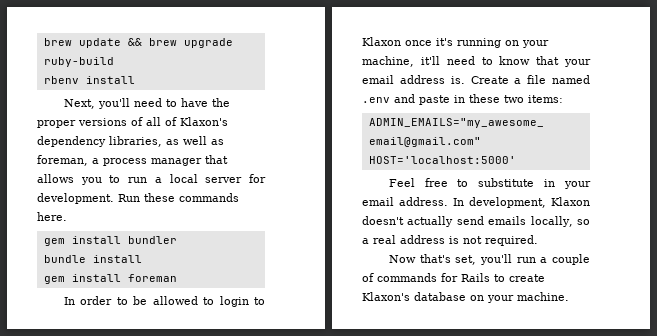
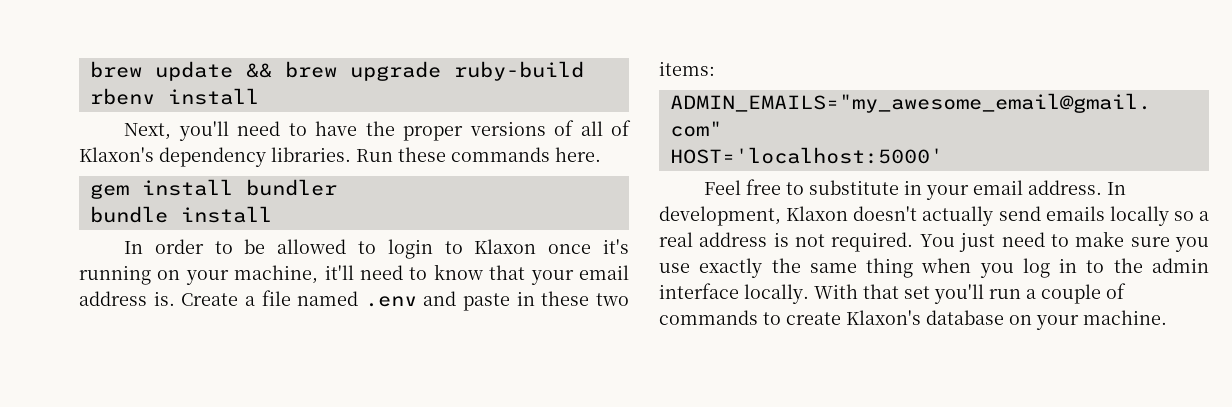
[109,136,224,147] [37,155,228,166] [37,174,266,185] [37,193,114,204] libraries, as well as foreman, a process manager that allows you to run a local server for development. -> [271,147,351,162] libraries.
[43,274,177,284] // gem install foreman -> (272, 214) none
[530,216,573,227] locally, -> [1109,206,1169,226] locally
[388,254,477,265] // Now that's set, -> [919,231,1209,252] [659,258,1209,278] [659,283,930,304] You just need to make sure you use exactly the same thing when you log in to the admin interface locally. With that set
[441,273,490,282] for Rails -> (758, 317) none

